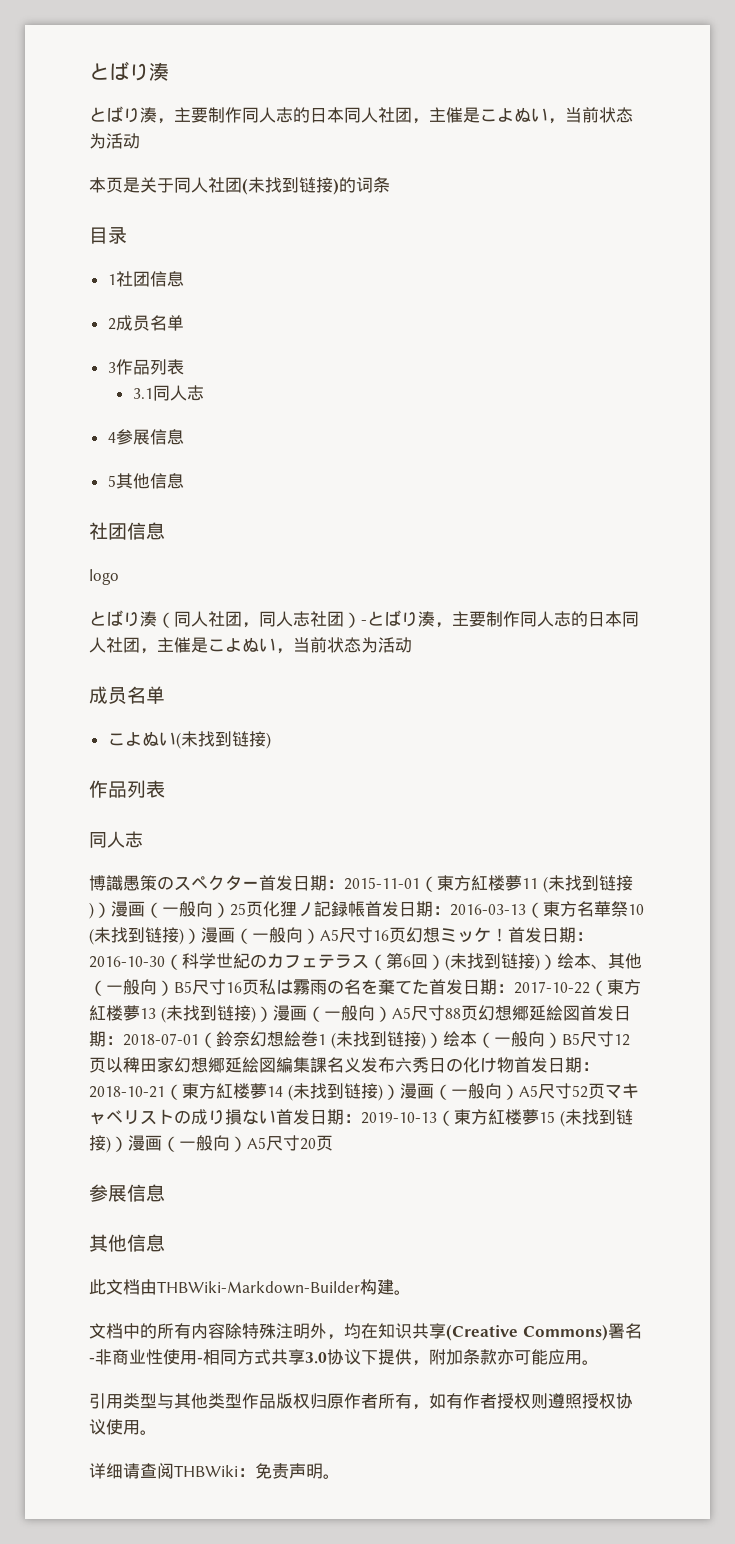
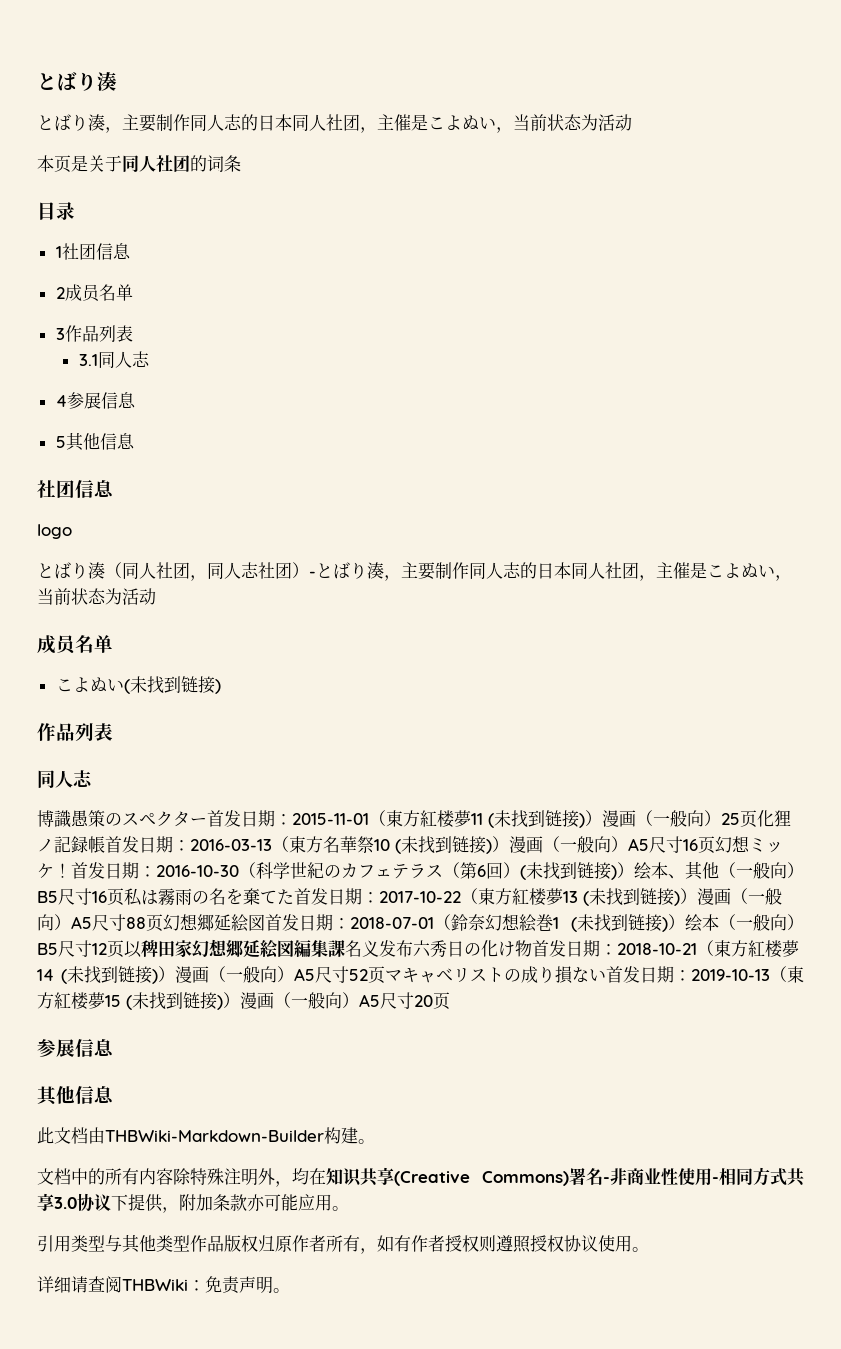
[242,177,339,195] (未找到链接) -> (190, 163) none

